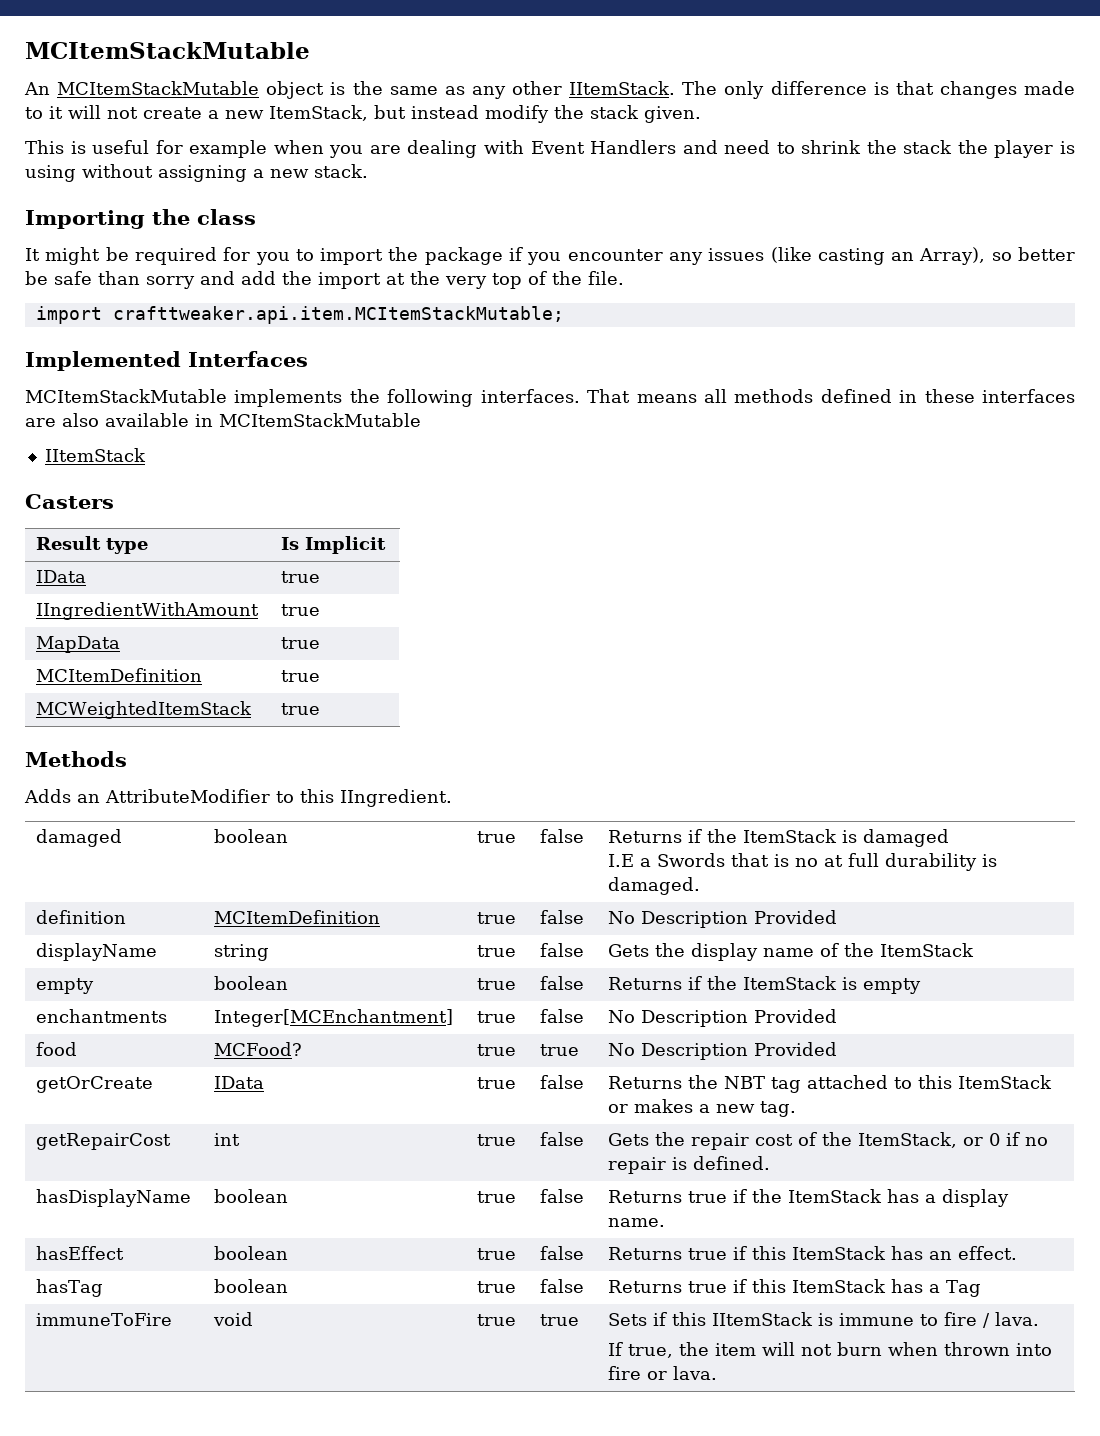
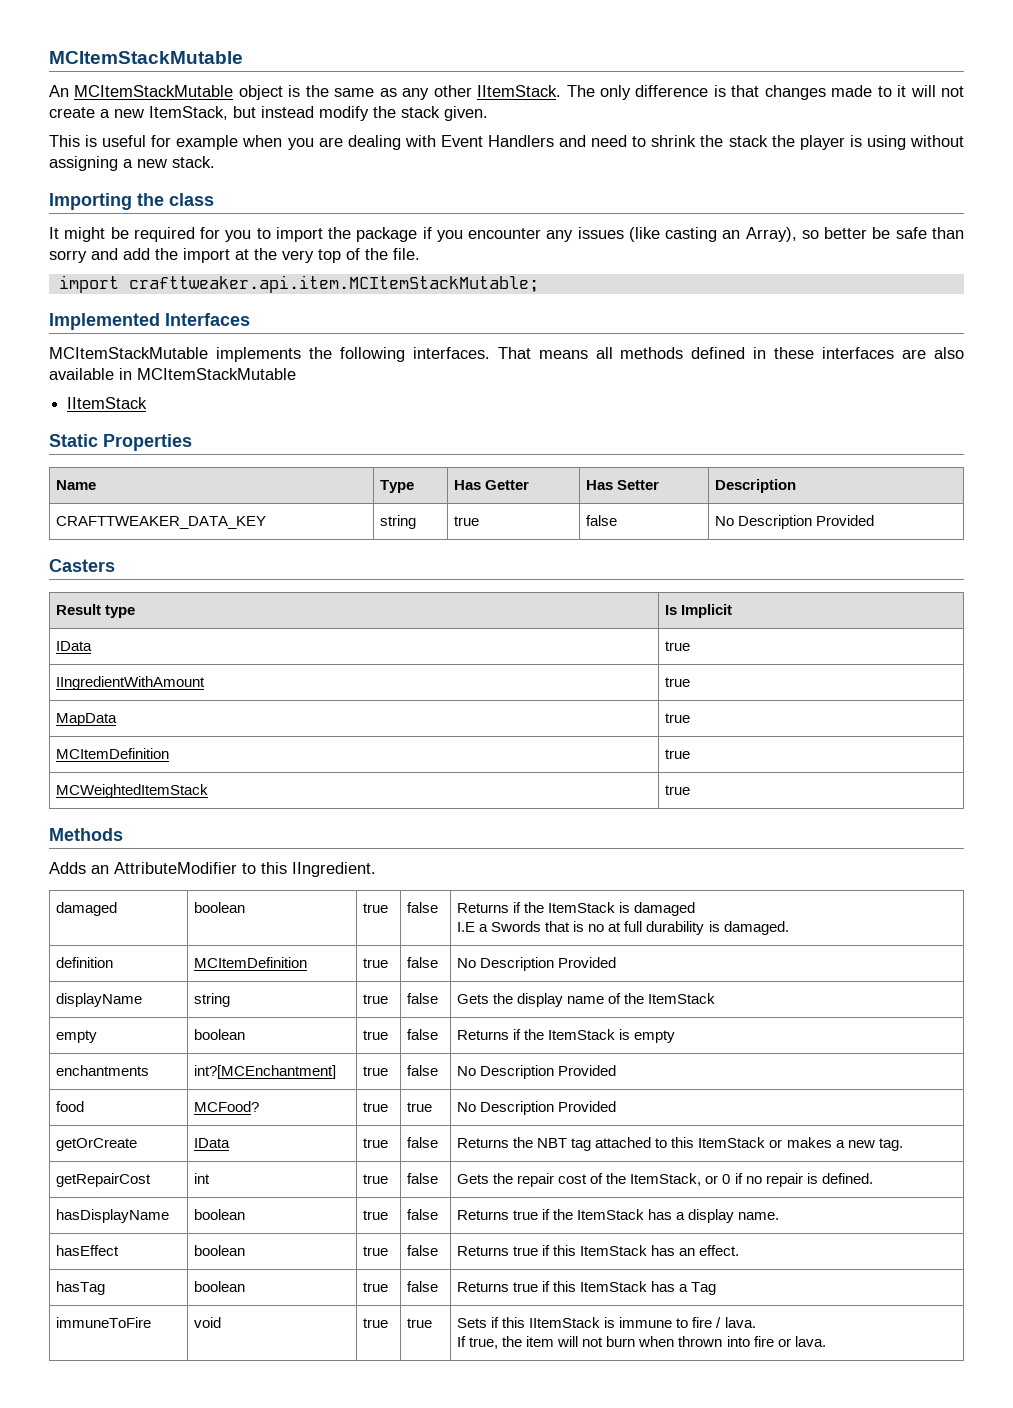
(146, 455) none -> [49,434,192,451] [56,480,97,490] [380,480,415,493] [454,480,530,490] [586,480,660,490] [715,479,797,493] [56,516,267,529] [380,515,417,529] [454,516,480,526] [586,515,618,526] [715,515,875,529] // Static Properties // Name | Type | Has Getter | Has Setter | Description // CRAFTTWEAKER_DATA_KEY | string | true | false | No Description Provided
[214,1009,454,1027] Integer[MCEnchantment] -> [194,1065,337,1079] int?[MCEnchantment]

